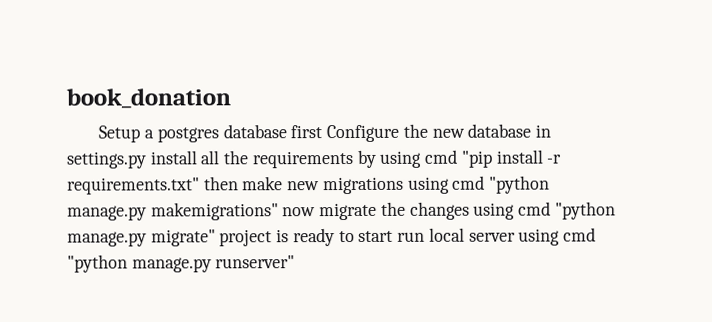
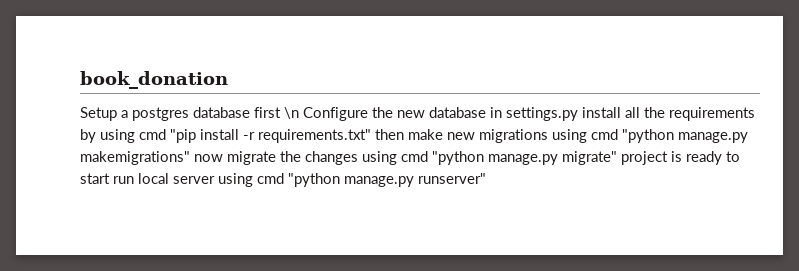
(323, 132) none -> [284,107,299,119] \n

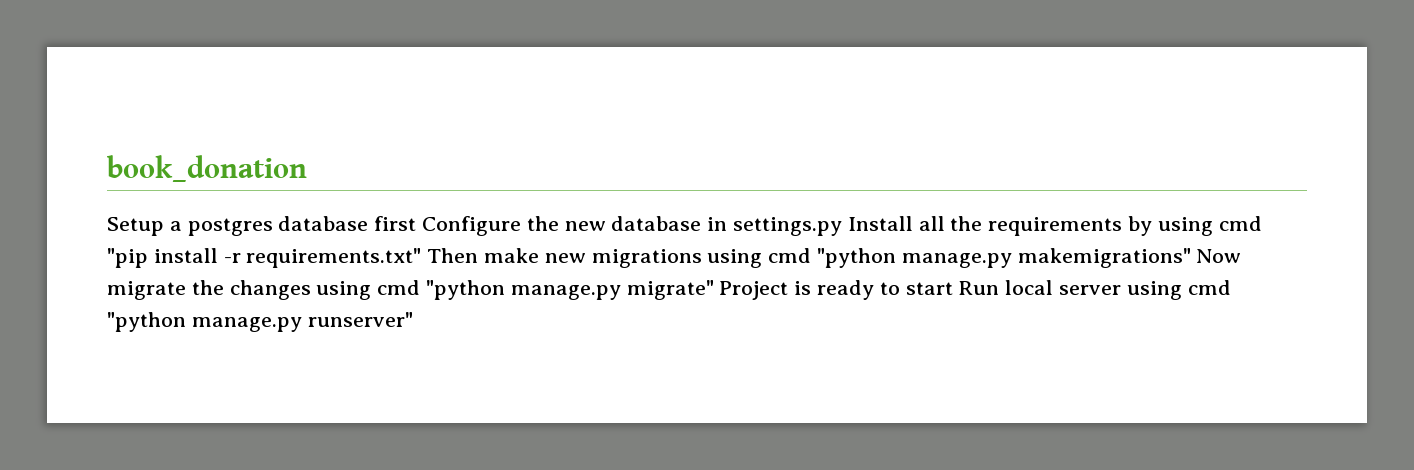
[284,107,299,119] \n -> (417, 223) none
[582,107,621,118] install -> [847,216,913,231] Install
[375,129,404,140] then -> [427,248,479,263] Then
[194,154,223,162] now -> [1196,249,1242,263] Now
[621,151,668,165] project -> [719,281,789,300] Project
[113,176,134,184] run -> [958,281,1000,295] Run

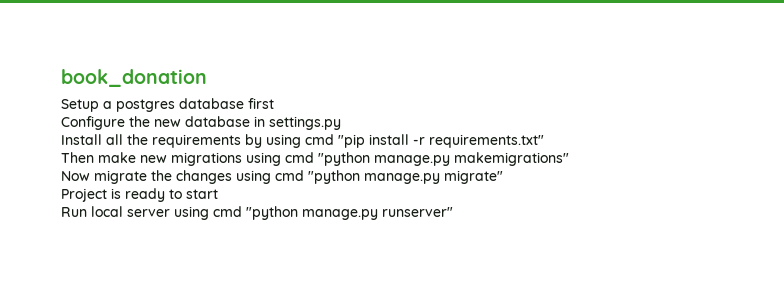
(417, 223) none -> (274, 103) //
(843, 226) none -> (341, 123) //
(422, 258) none -> (544, 141) //
(1191, 258) none -> (569, 159) //
(714, 290) none -> (503, 177) //
(953, 288) none -> (218, 194) //

